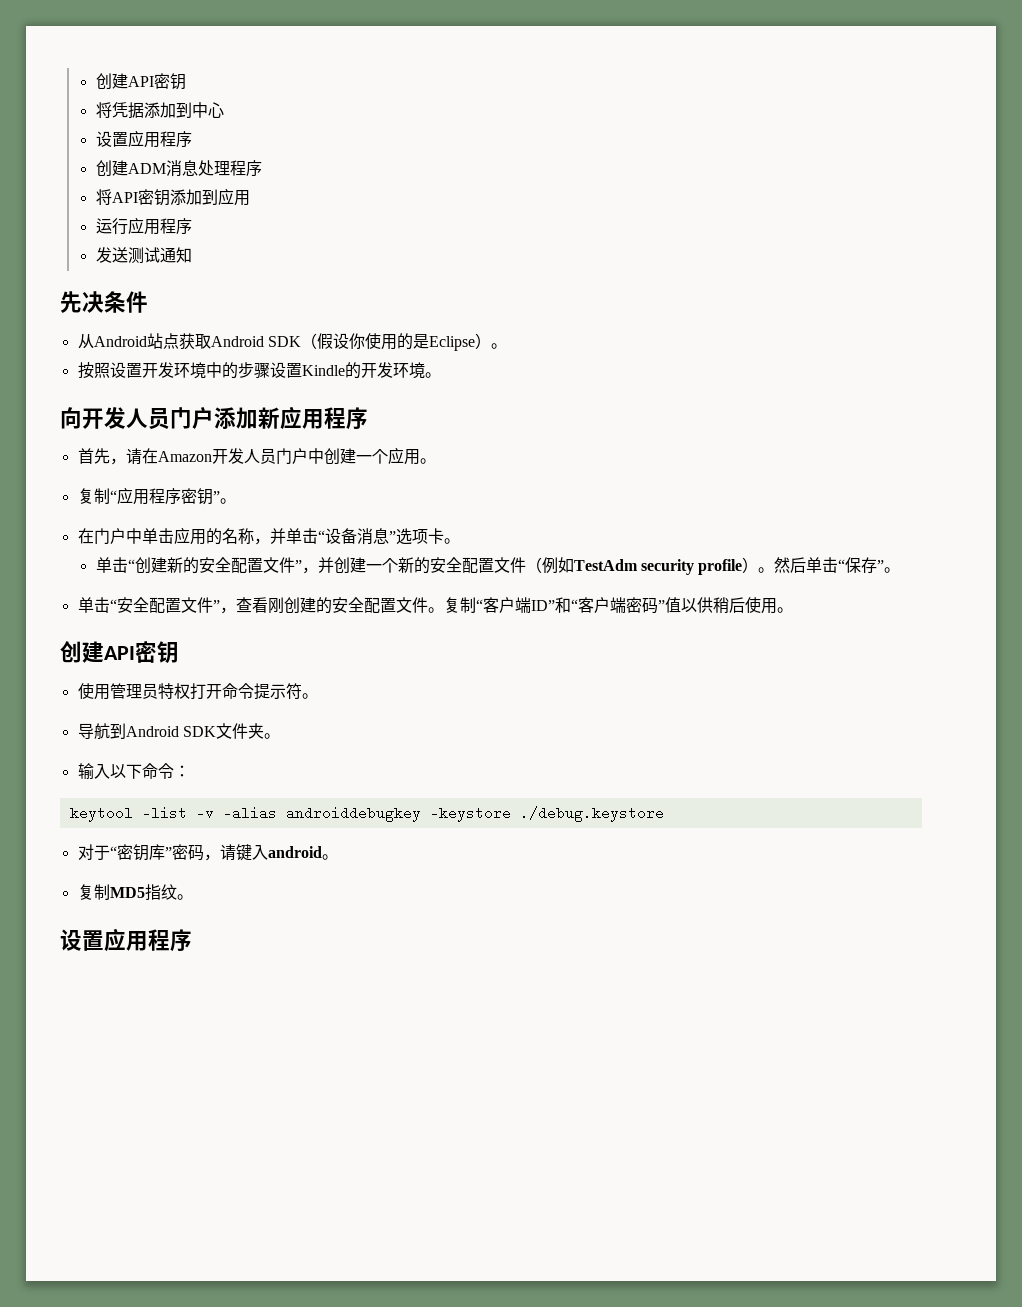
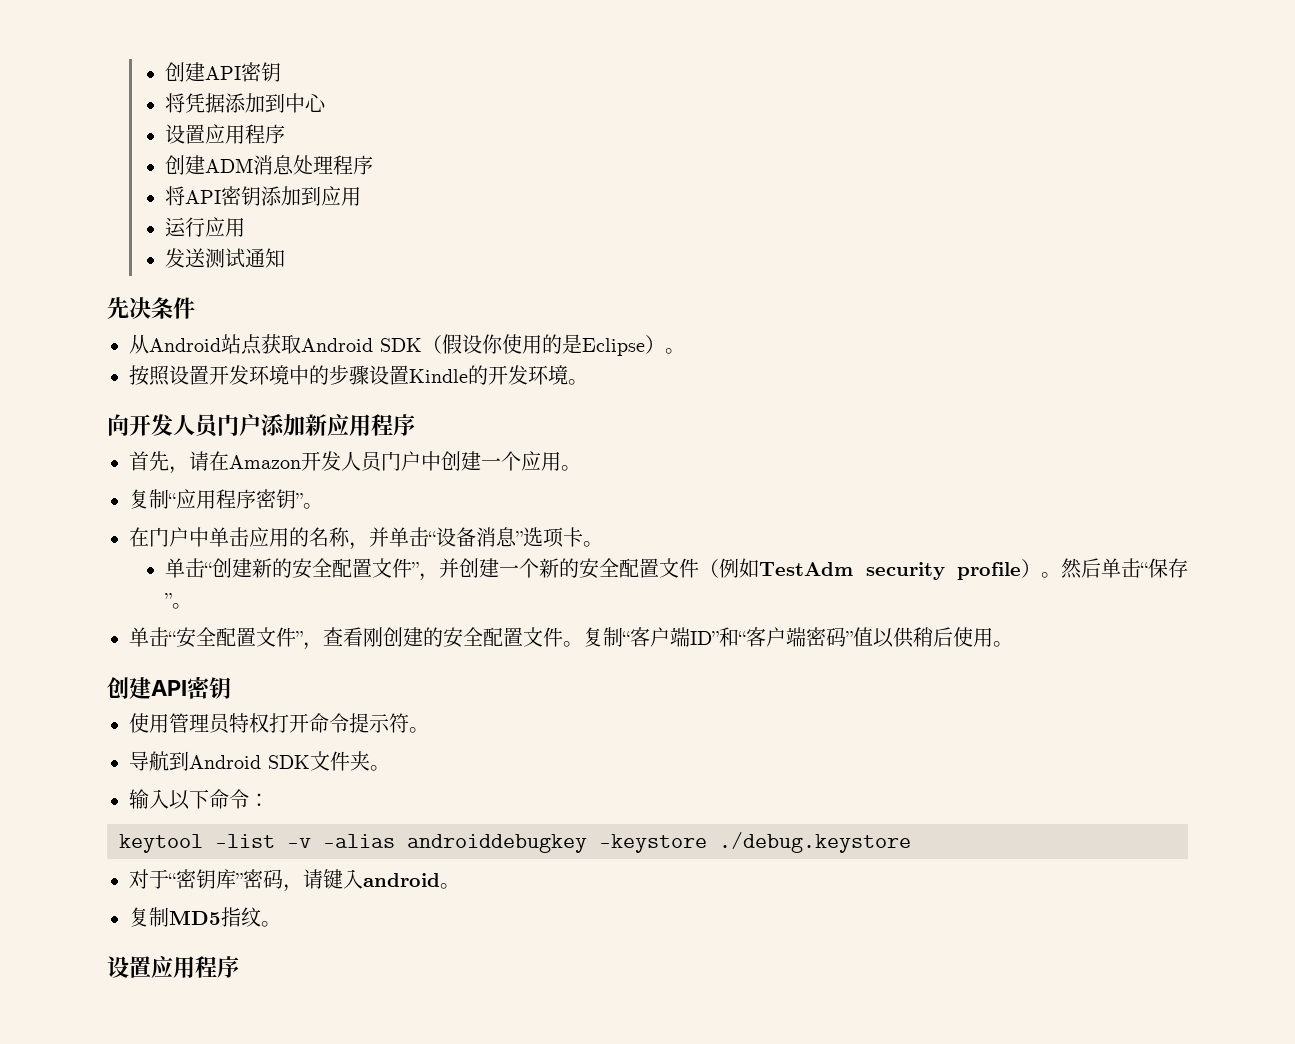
[159,218,192,235] 程序 -> (246, 227) none

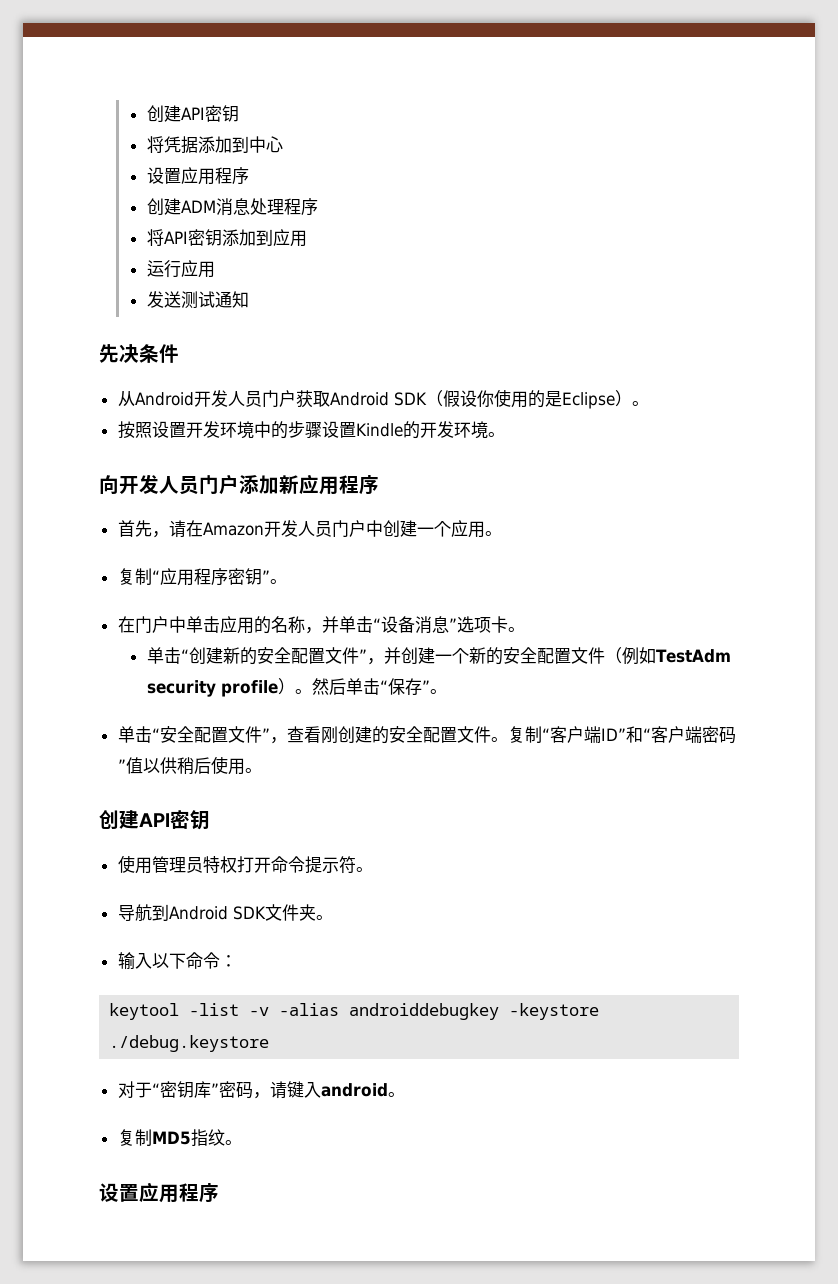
[221,334,262,355] 站点 -> [193,390,296,407] 开发人员门户

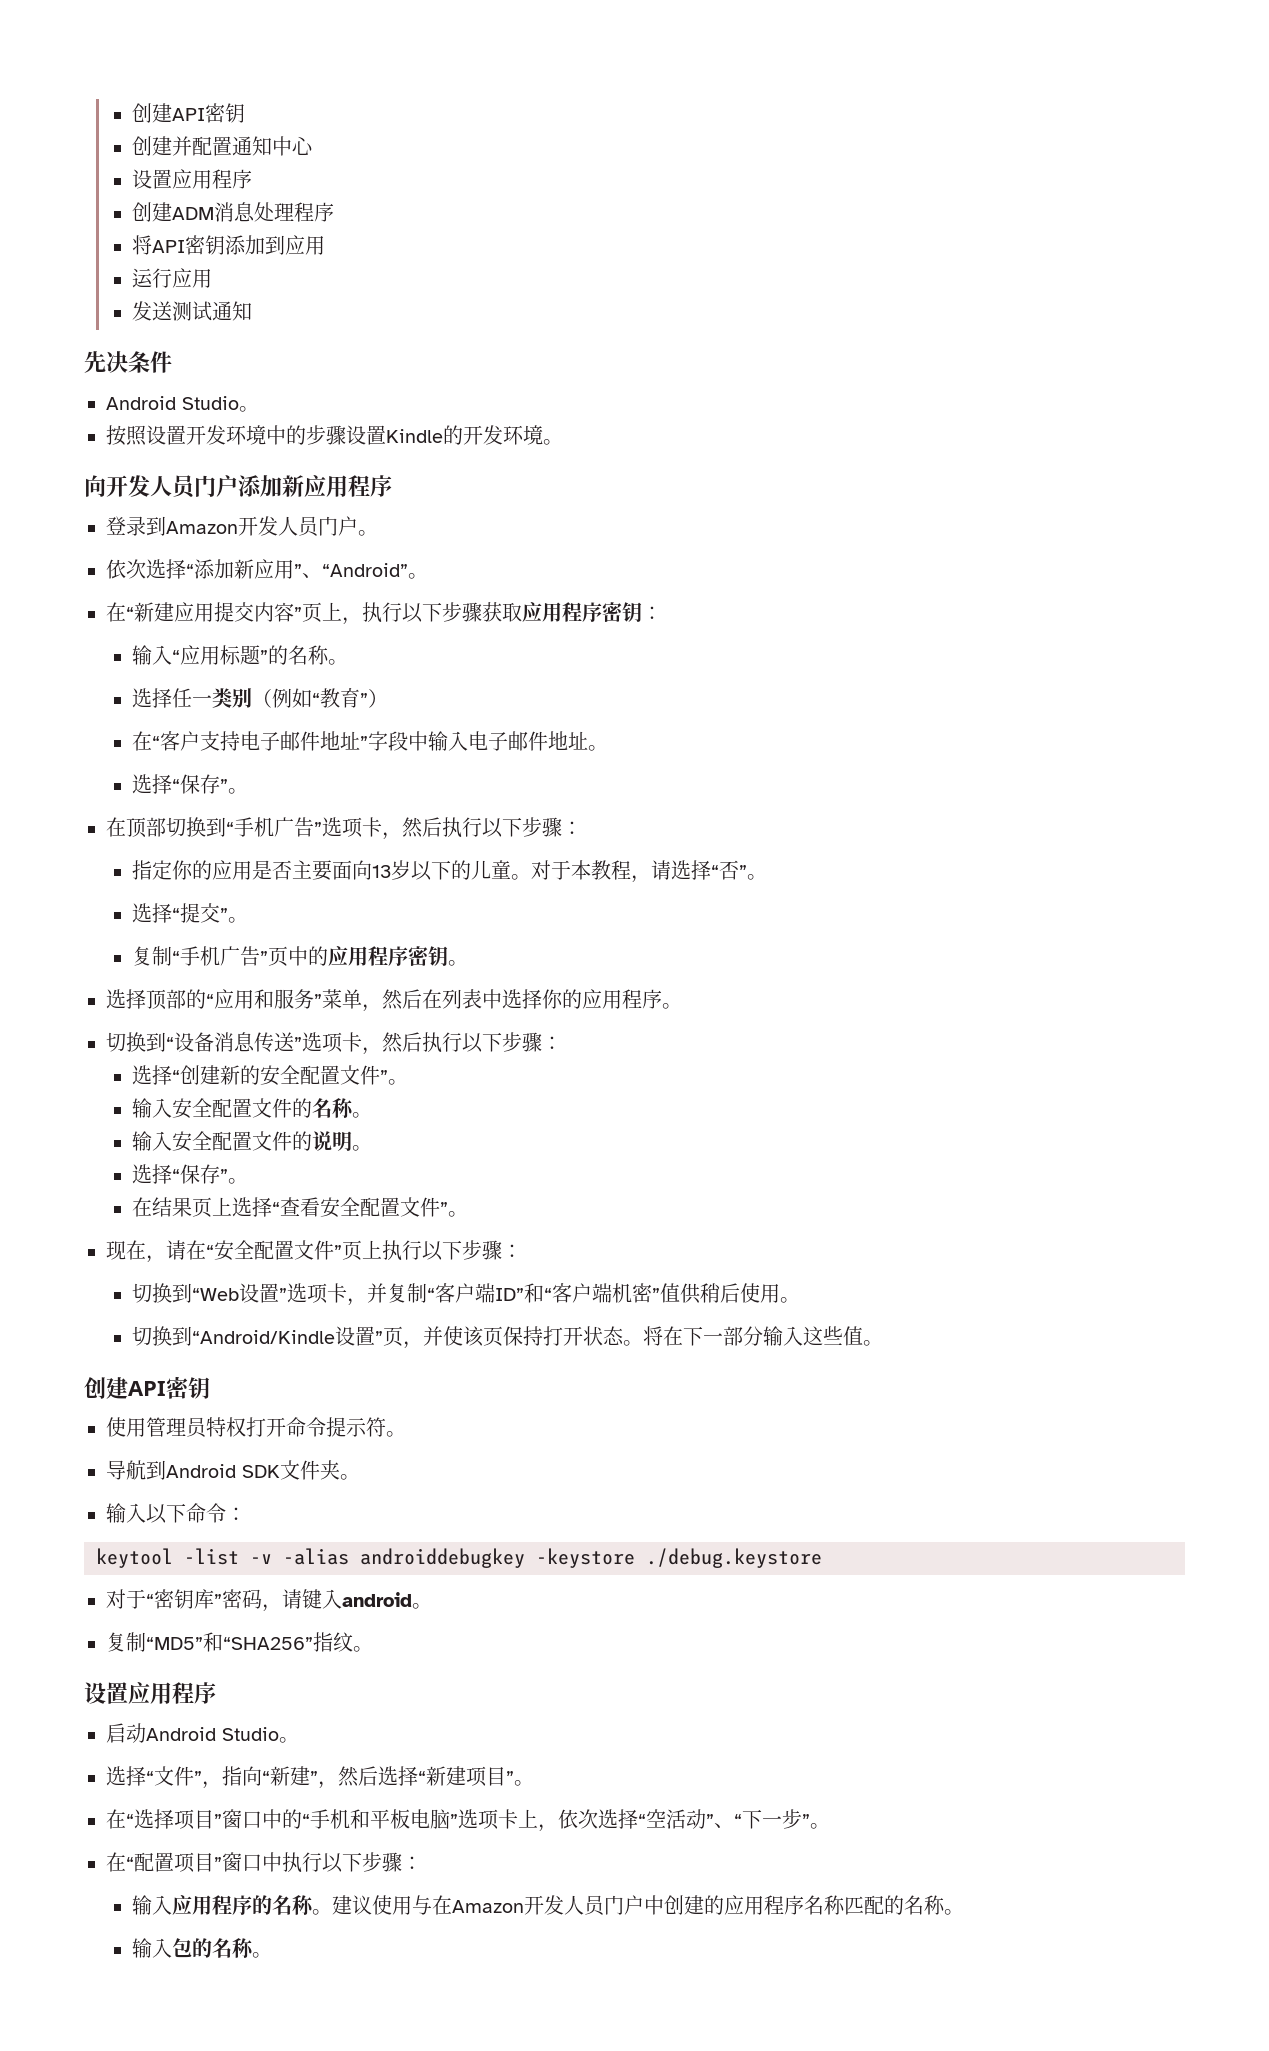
[146,105,239,123] [146,136,249,154] 创建API密钥 // 将凭据添加到 -> [132,103,246,123] [132,136,273,156] 创建API密钥 // 创建并配置通知
[117,389,632,409] 从Android开发人员门户获取Android SDK（假设你使用的是Eclipse） -> [106,396,239,410] Android Studio
[117,520,502,538] [117,568,287,586] [117,616,373,634] 首先，请在Amazon开发人员门户中创建一个应用。 // 复制“应用程序密钥”。 // 在门户中单击应用的名称，并单击 -> [106,516,378,537] [106,559,428,579] [106,602,662,625] [132,645,349,665] [132,688,389,708] [132,731,609,751] [132,774,249,794] [106,817,582,840] [132,860,768,883] [132,903,249,923] [132,946,469,966] [106,989,682,1012] [106,1032,166,1052] 登录到Amazon开发人员门户。 // 依次选择“添加新应用”、“Android”。 // 在“新建应用提交内容”页上，执行以下步骤获取应用程序密钥： // 输入“应用标题”的名称。 // 选择任一类别（例如“教育”） // 在“客户支持电子邮件地址”字段中输入电子邮件地址。 // 选择“保存”。 // 在顶部切换到“手机广告”选项卡，然后执行以下步骤： // 指定你的应用是否主要面向13岁以下的儿童。对于本教程，请选择“否”。 // 选择“提交”。 // 复制“手机广告”页中的应用程序密钥。 // 选择顶部的“应用和服务”菜单，然后在列表中选择你的应用程序。 // 切换到
[448,616,525,633] [146,647,181,664] ”选项卡。 // 单击 -> [254,1032,562,1055] [132,1065,173,1085] 传送”选项卡，然后执行以下步骤： // 选择
[366,647,731,665] [146,678,447,697] [117,726,152,743] ，并创建一个新的安全配置文件（例如TestAdm security profile）。然后单击“保存”。 // 单击 -> [388,1079,409,1085] [132,1098,373,1119] [132,1131,373,1152] [132,1164,249,1184] [132,1197,469,1218] [106,1240,206,1263] 。 // 输入安全配置文件的名称。 // 输入安全配置文件的说明。 // 选择“保存”。 // 在结果页上选择“查看安全配置文件”。 // 现在，请在
[269,726,508,744] ，查看刚创建的安全配置文件。 -> [342,1240,522,1261] [132,1283,388,1306] 页上执行以下步骤： // 切换到“Web设置”选项卡，并
[701,726,736,744] [117,757,160,774] 密码”值以 -> [612,1283,681,1303] 机密”值
(262, 770) none -> [132,1326,884,1349] // 切换到“Android/Kindle设置”页，并使该页保持打开状态。将在下一部分输入这些值。
[151,1131,191,1145] MD5 -> [146,1632,313,1652] “MD5”和“SHA256”
(219, 1193) none -> [106,1723,299,1743] [106,1766,534,1789] [106,1809,830,1832] [106,1852,422,1873] [132,1895,965,1916] [132,1938,273,1958] // 启动Android Studio。 // 选择“文件”，指向“新建”，然后选择“新建项目”。 // 在“选择项目”窗口中的“手机和平板电脑”选项卡上，依次选择“空活动”、“下一步”。 // 在“配置项目”窗口中执行以下步骤： // 输入应用程序的名称。建议使用与在Amazon开发人员门户中创建的应用程序名称匹配的名称。 // 输入包的名称。

